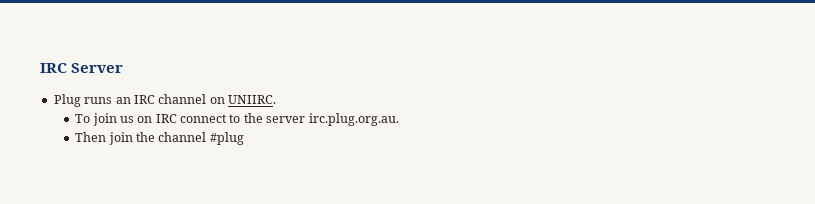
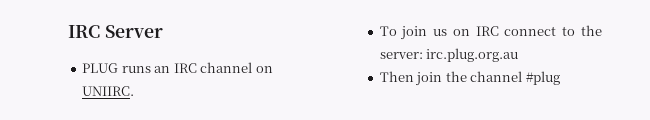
[53,94,81,107] Plug -> [82,63,119,73] PLUG
[266,113,399,126] server irc.plug.org.au. -> [379,48,519,62] server: irc.plug.org.au

